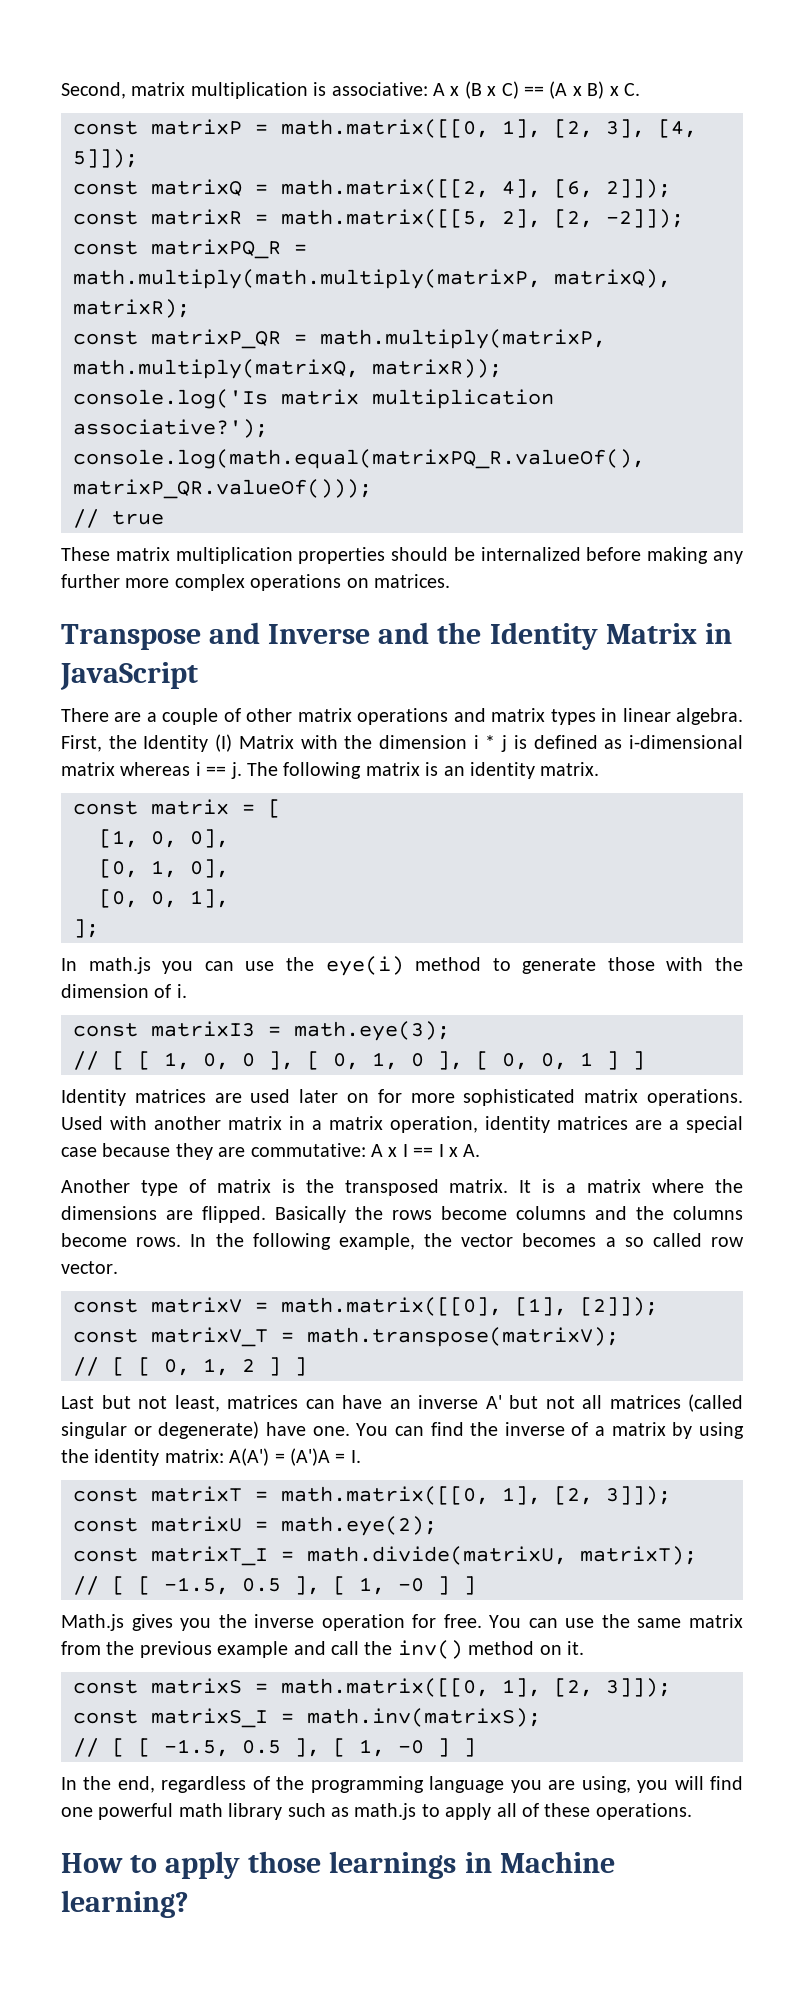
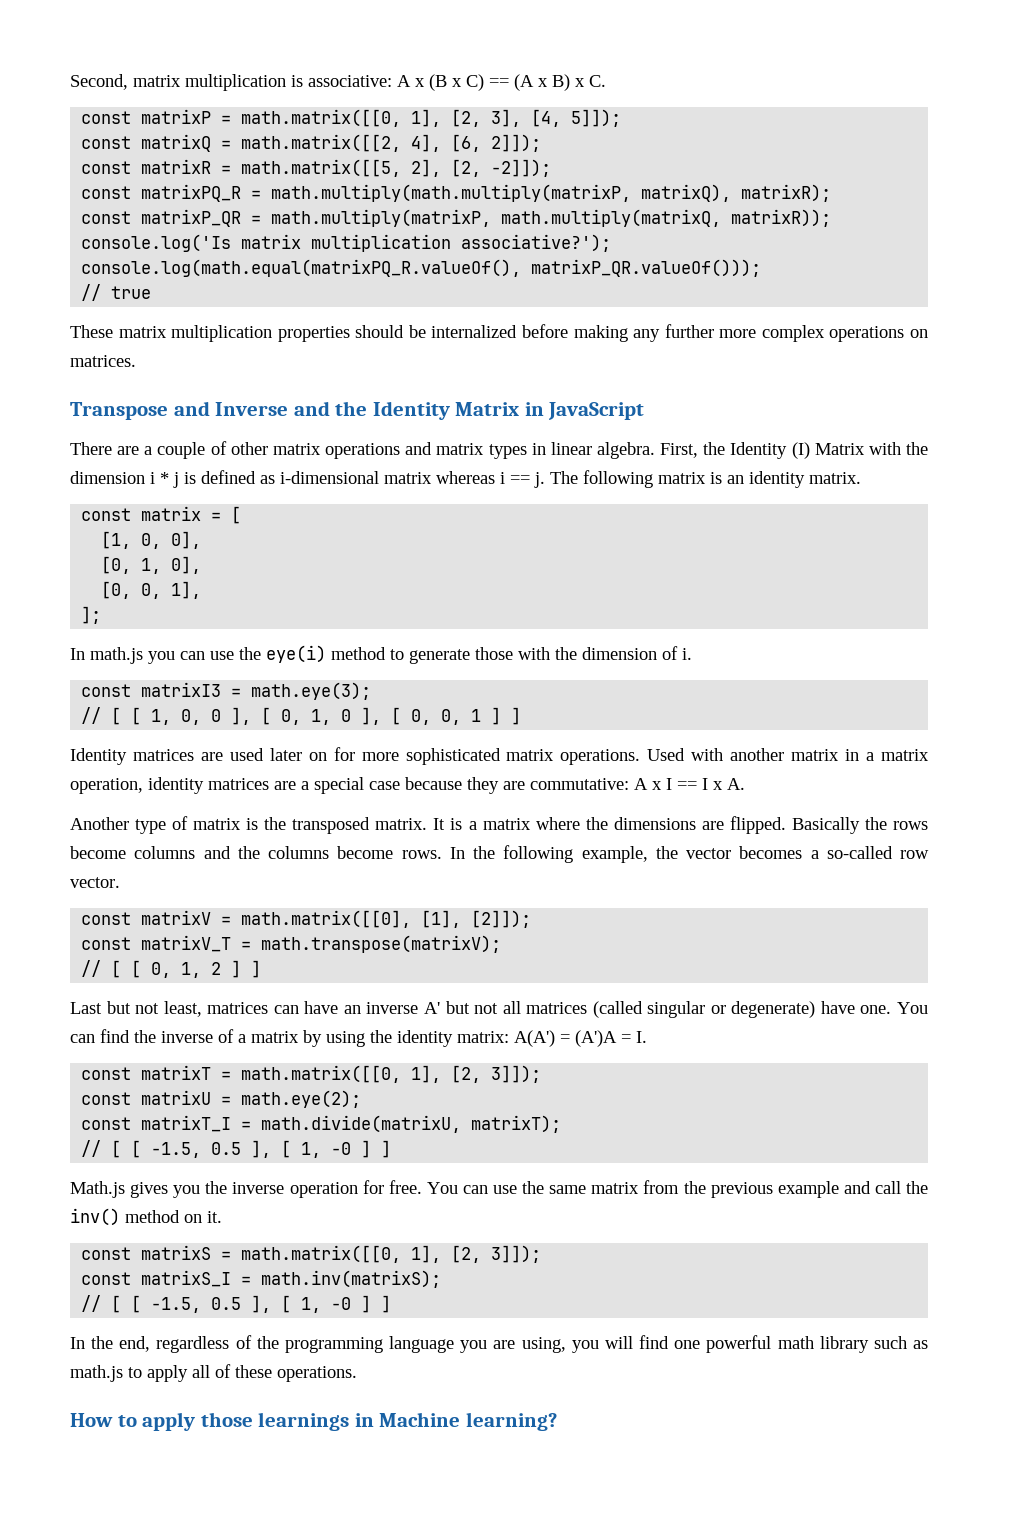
[624,1233,702,1247] so called -> [826,846,893,859] so-called

